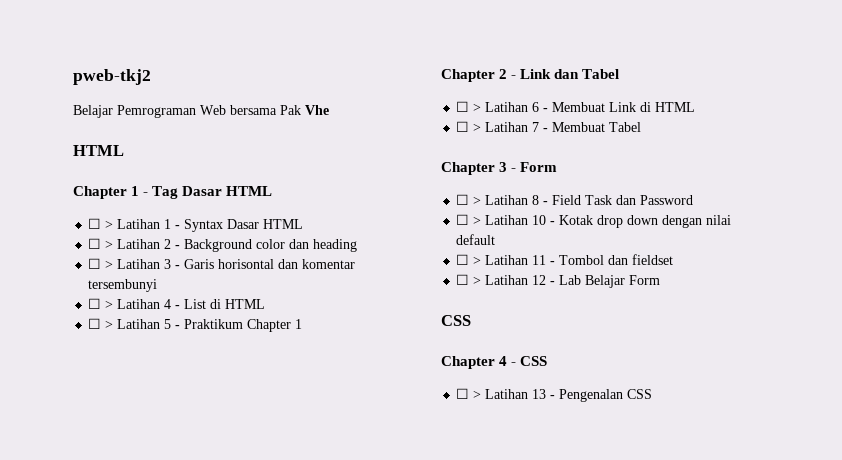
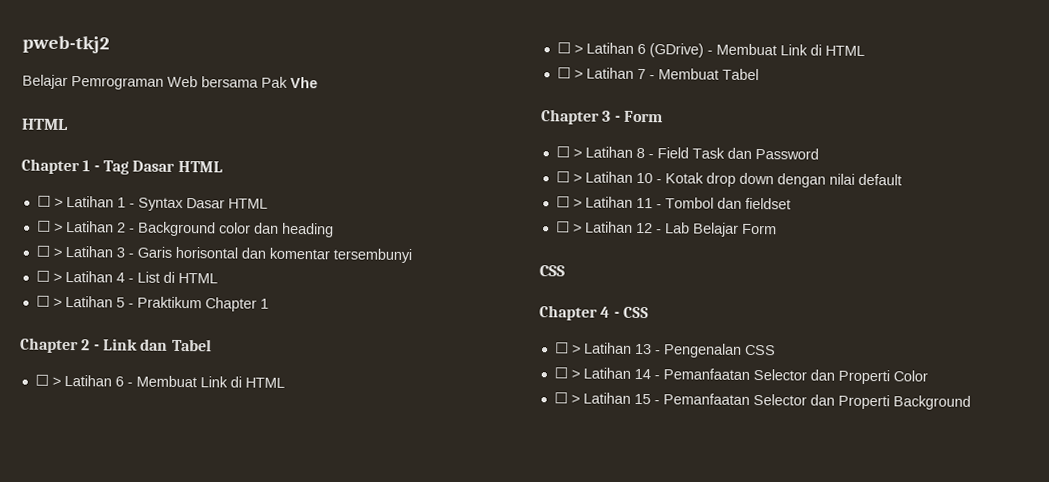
(696, 107) none -> [556,42,865,58] // ☐ > Latihan 6 (GDrive) - Membuat Link di HTML
(653, 394) none -> [553,367,928,385] [553,392,971,410] // ☐ > Latihan 14 - Pemanfaatan Selector dan Properti Color // ☐ > Latihan 15 - Pemanfaatan Selector dan Properti Background

